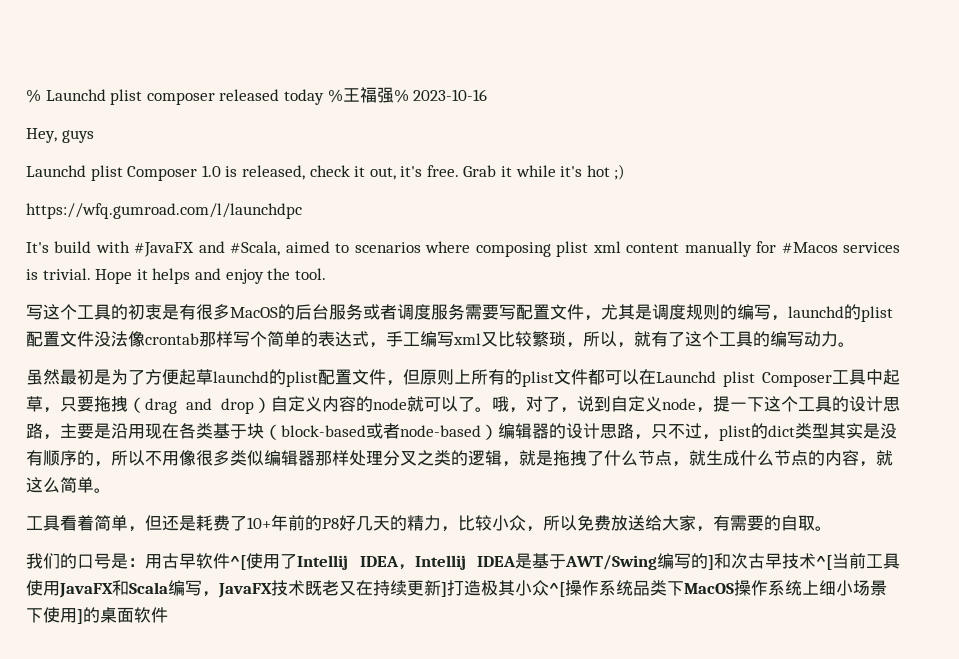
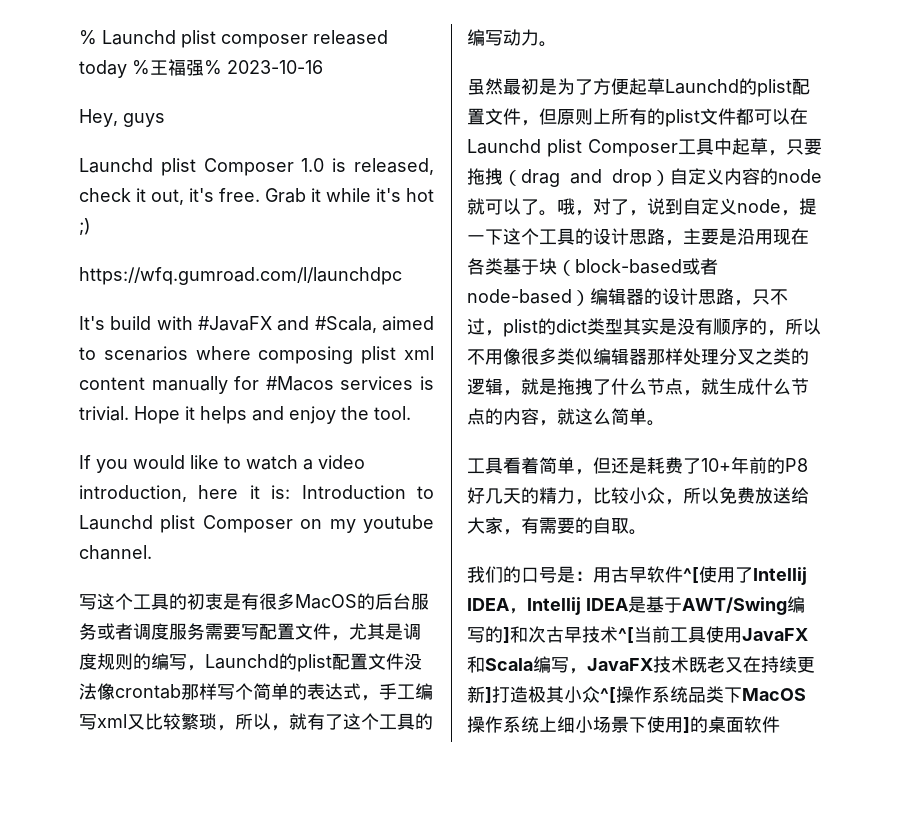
(326, 274) none -> [79,455,365,473] [79,485,434,502] [79,515,434,533] [79,545,152,560] // If you would like to watch a video introduction, here it is: Introduction to Launchd plist Composer on my youtube channel.
[788,306,844,318] launchd -> [205,654,279,669] Launchd
[213,371,269,383] launchd -> [665,79,739,94] Launchd

